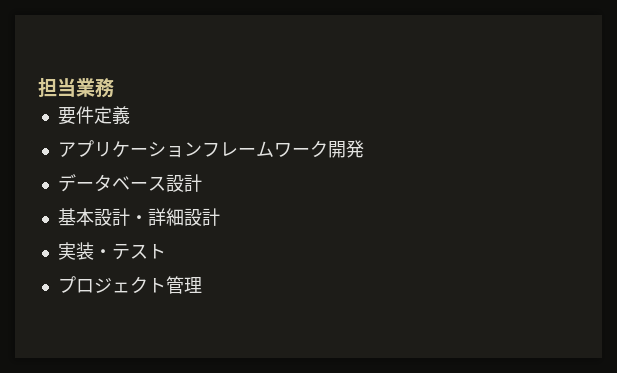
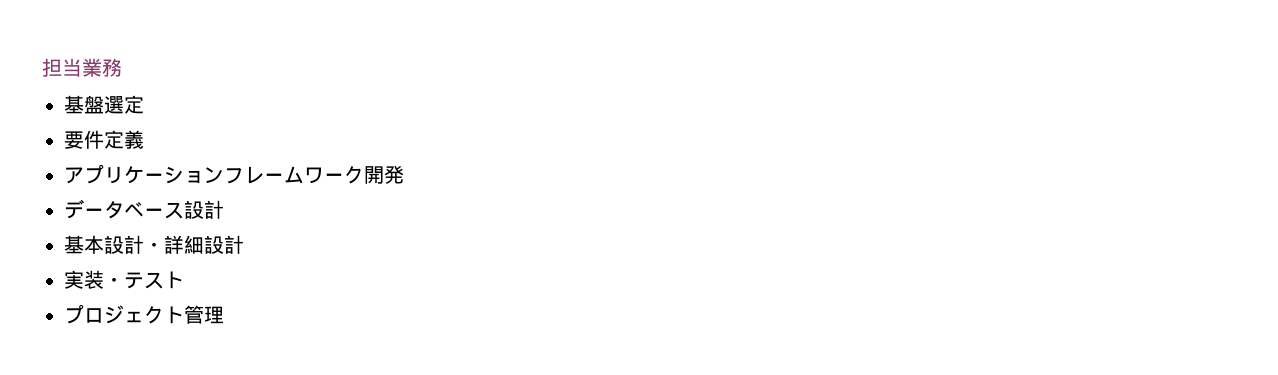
(114, 88) none -> [64,95,144,114] // 基盤選定

